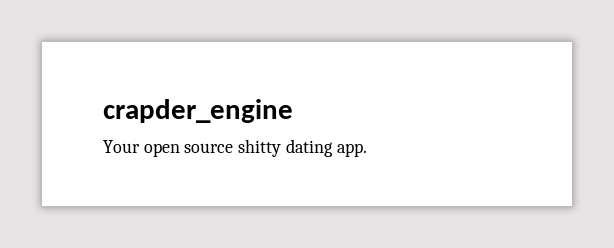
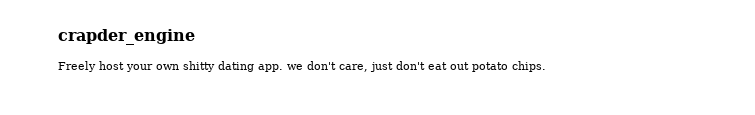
[103,139,367,157] Your open source shitty dating app. -> [58,61,546,72] Freely host your own shitty dating app. we don't care, just don't eat out potato chips.

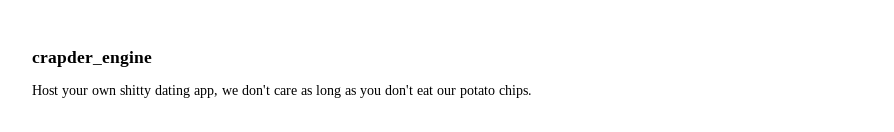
[58,61,124,72] Freely host -> [32,85,58,95] Host
[258,64,283,72] app. -> [194,88,218,98] app,
[339,62,393,72] care, just -> [274,85,381,98] care as long as you
[450,62,469,70] out -> [437,88,456,95] our

